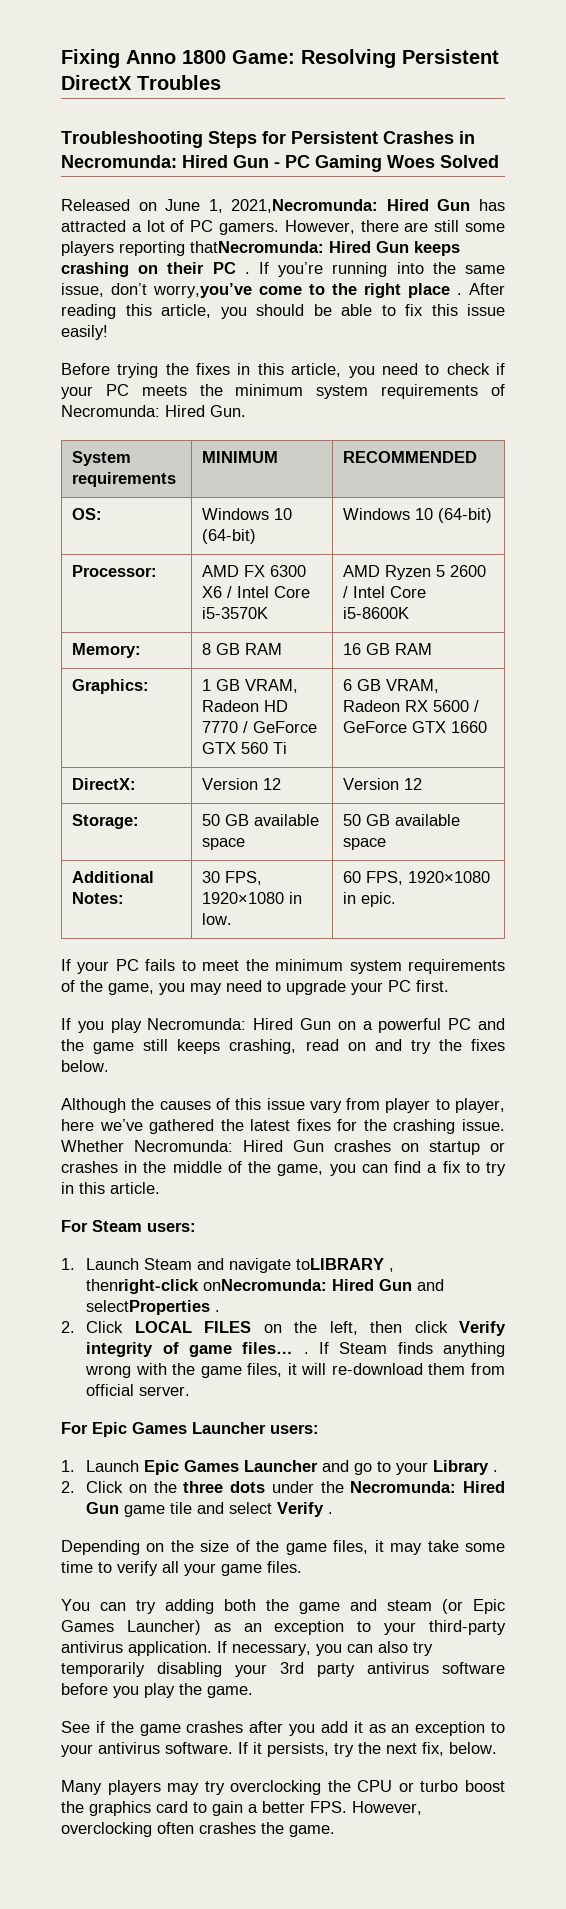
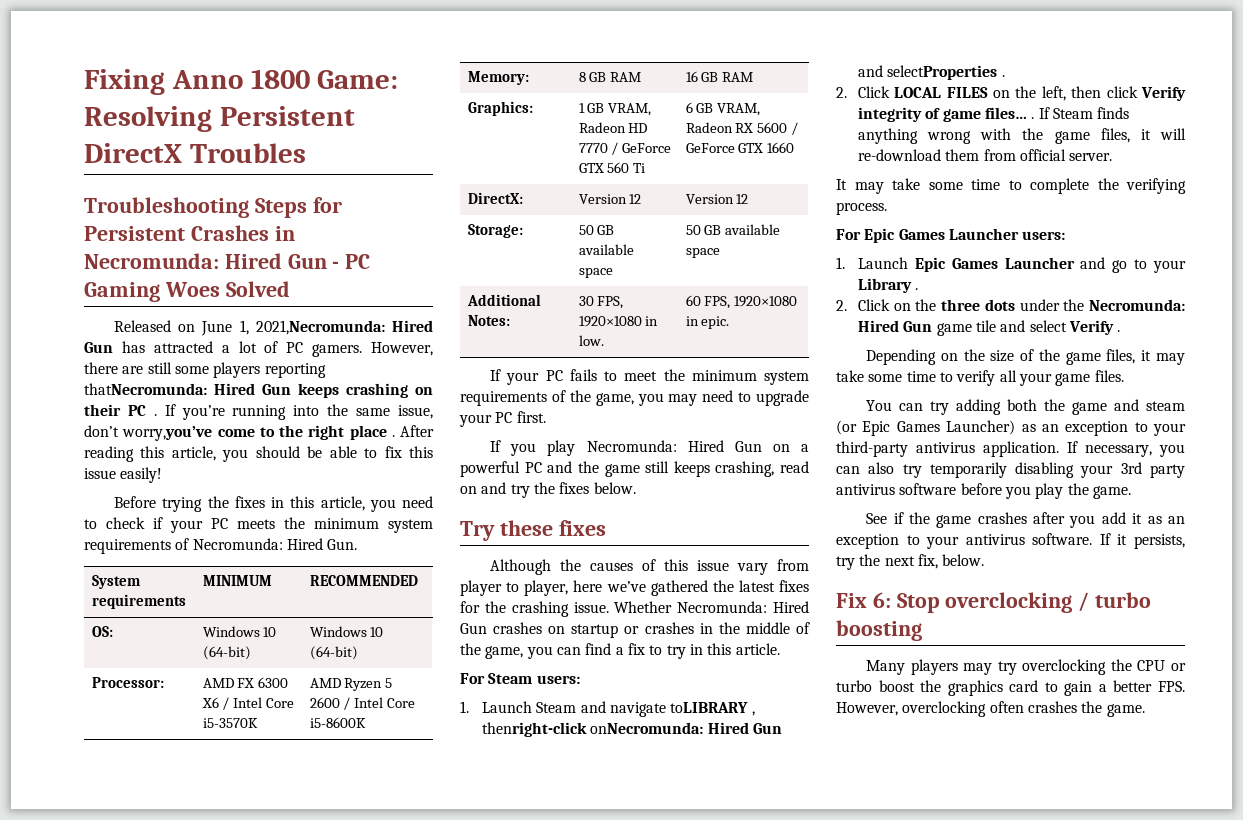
(109, 1066) none -> [460,520,606,541] // Try these fixes
(191, 1391) none -> [836,178,1186,194] [836,202,887,215] // It may take some time to complete the verifying process.
(497, 1748) none -> [836,592,1152,613] [836,620,922,641] // Fix 6: Stop overclocking / turbo boosting

